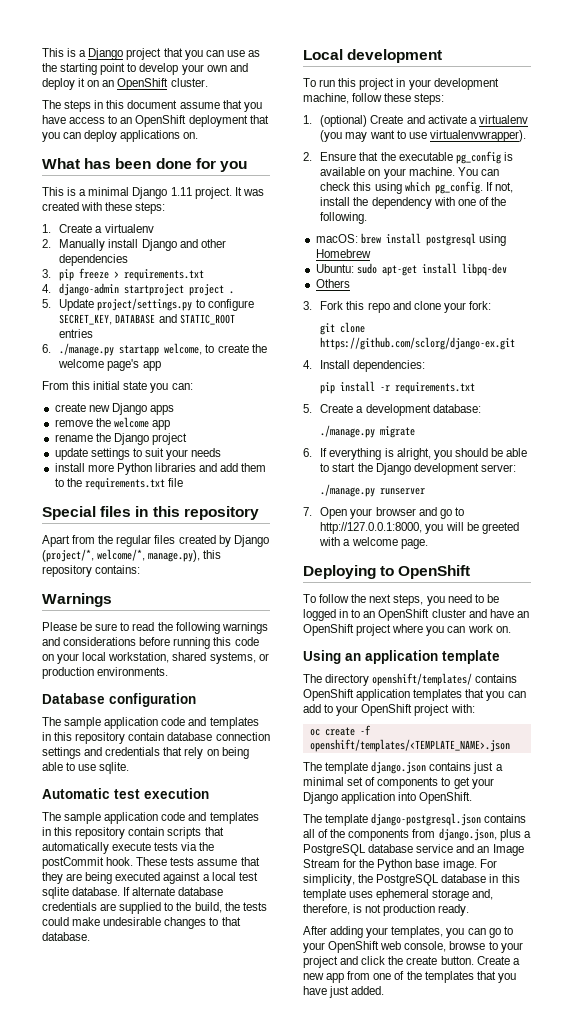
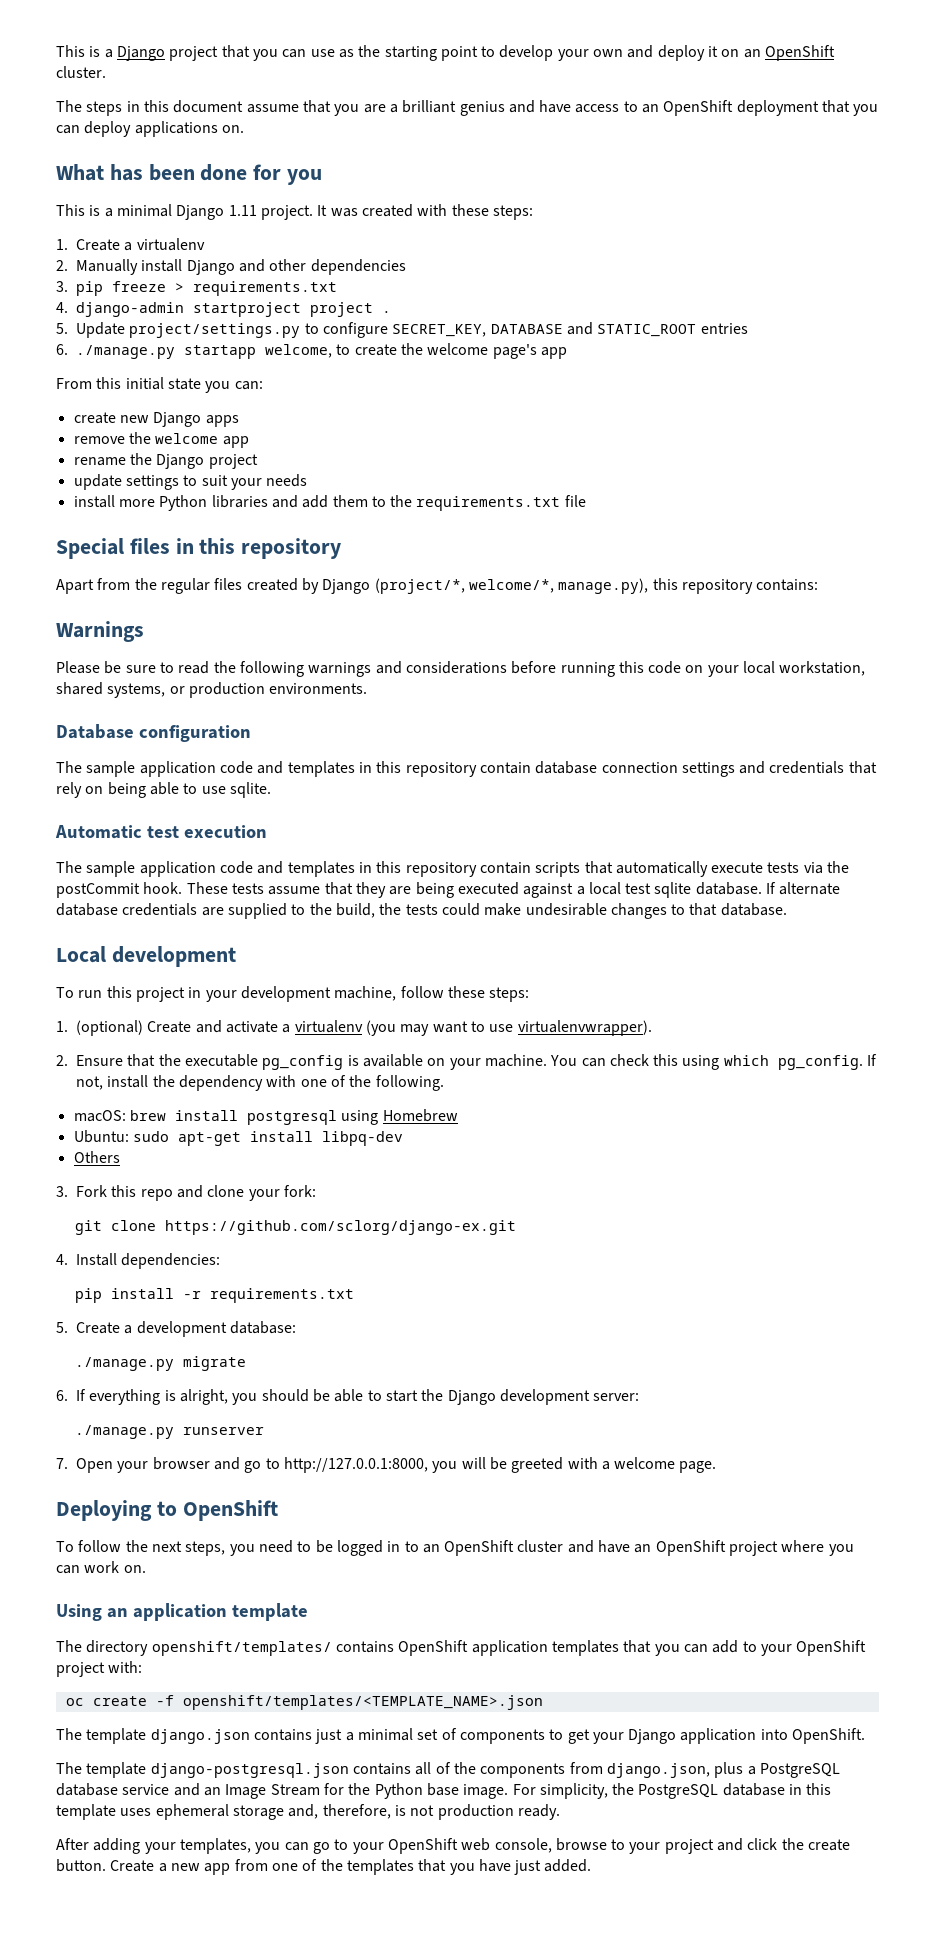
(262, 107) none -> [363,100,535,116] are a brilliant genius and

